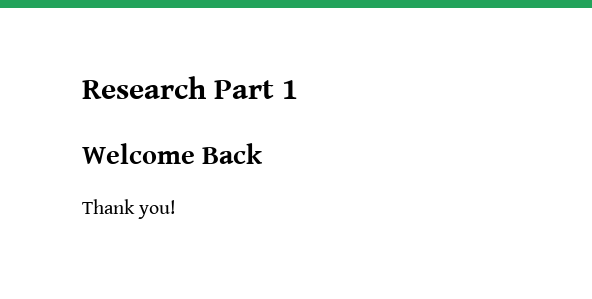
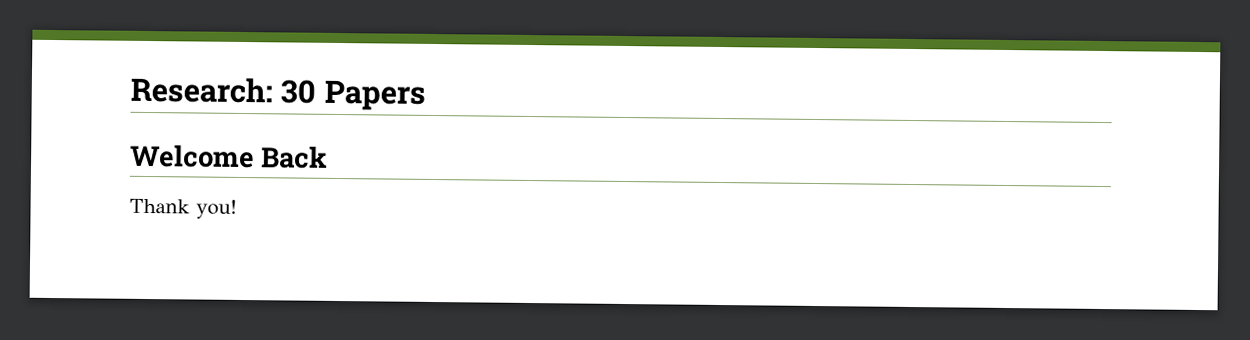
[82,76,299,99] Research Part 1 -> [130,76,426,111] Research: 30 Papers

